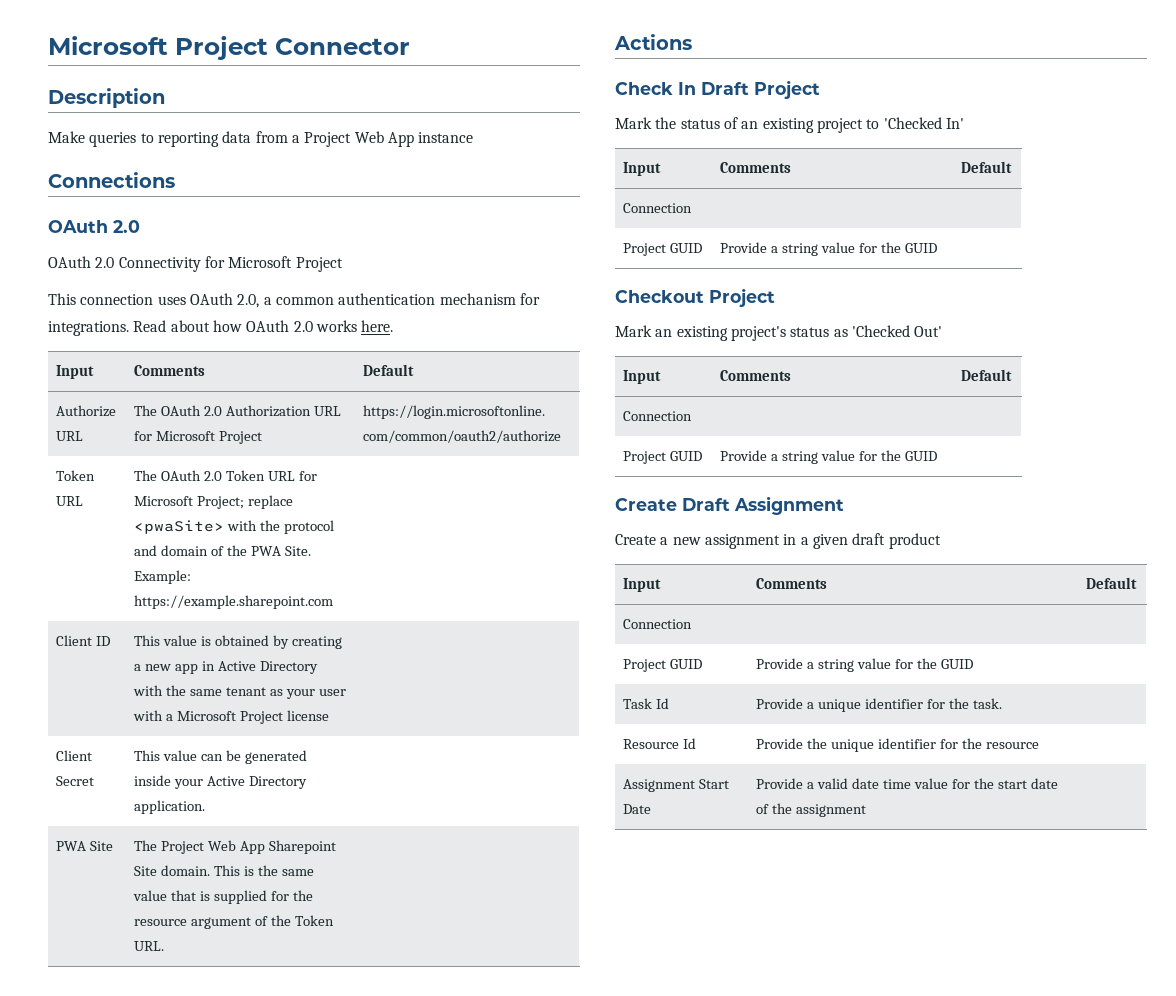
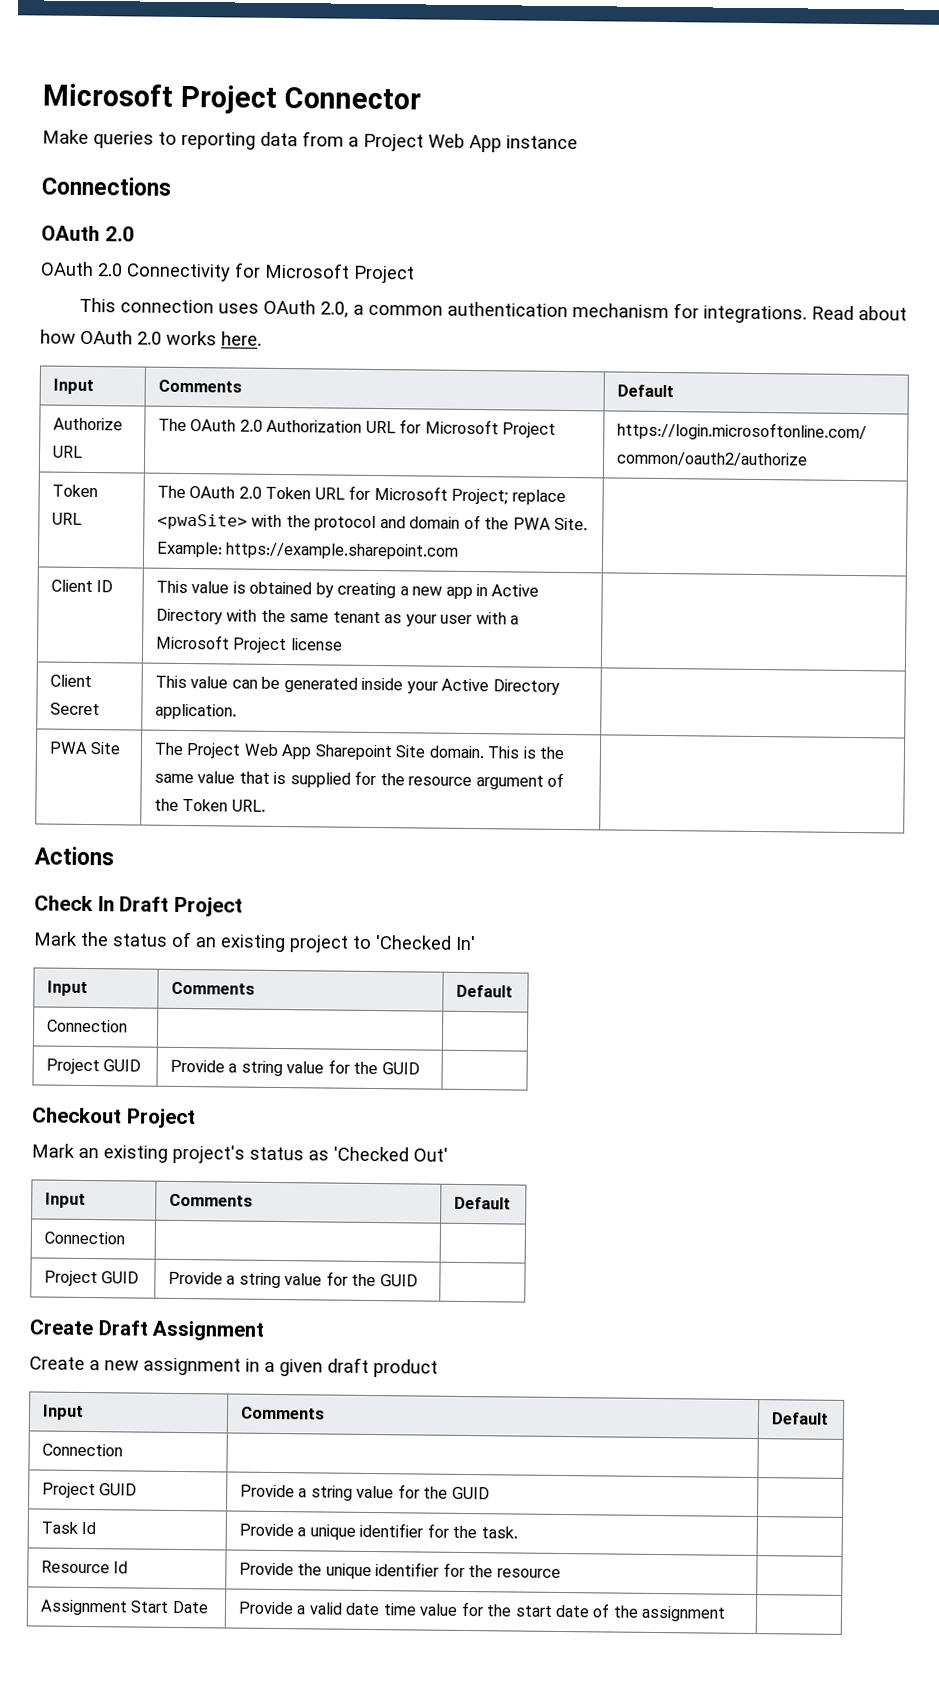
[48,88,165,108] // Description -> (421, 98) none

